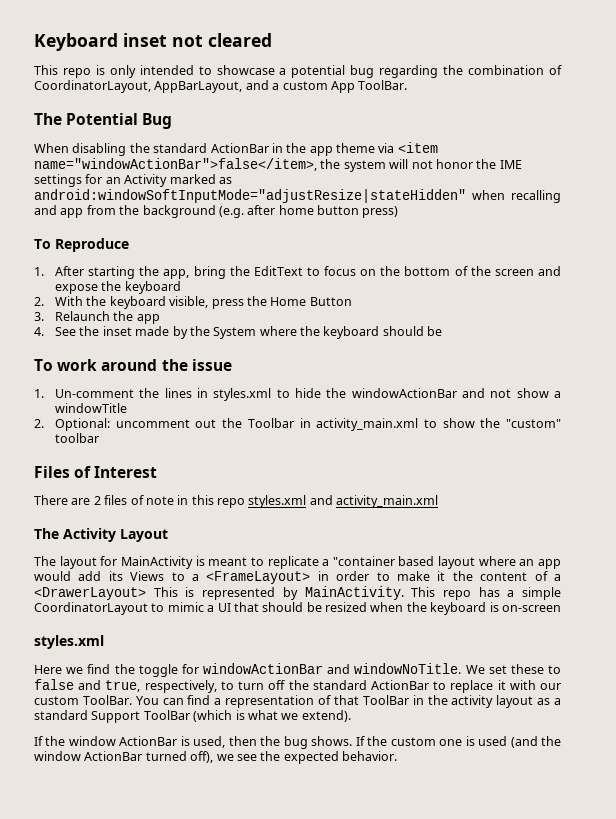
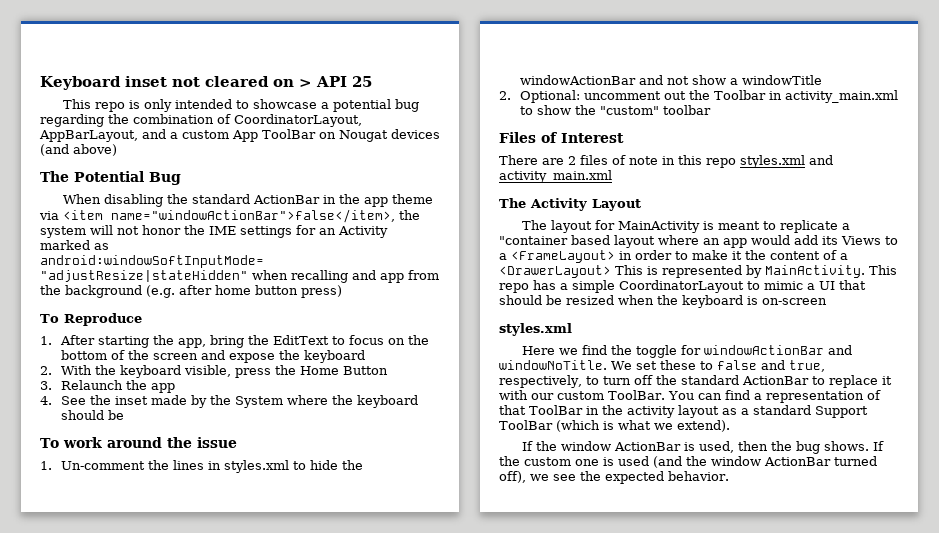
(272, 40) none -> [273,76,372,87] on > API 25
[358,80,408,90] ToolBar. -> [262,129,440,142] [40,144,117,156] ToolBar on Nougat devices (and above)

